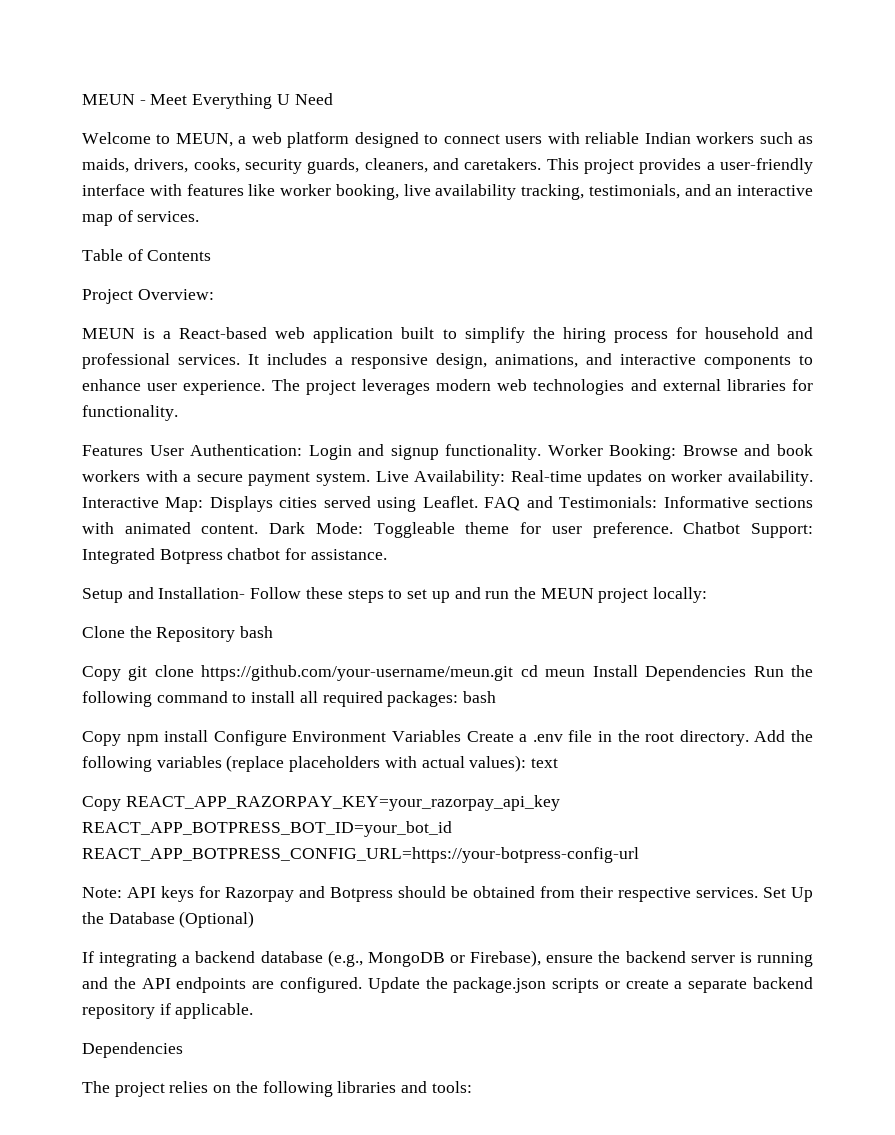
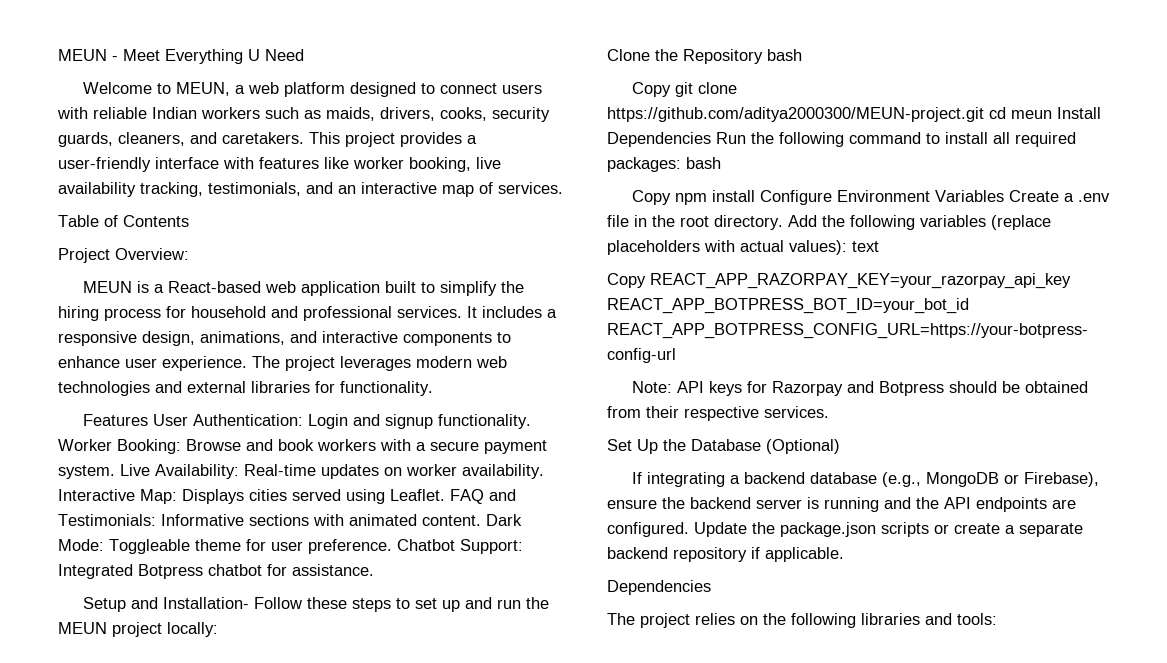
[201,665,514,681] https://github.com/your-username/meun.git -> [607,107,984,122] https://github.com/aditya2000300/MEUN-project.git
(758, 892) none -> (829, 412) //

